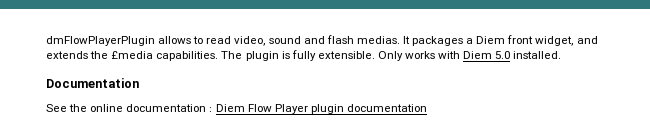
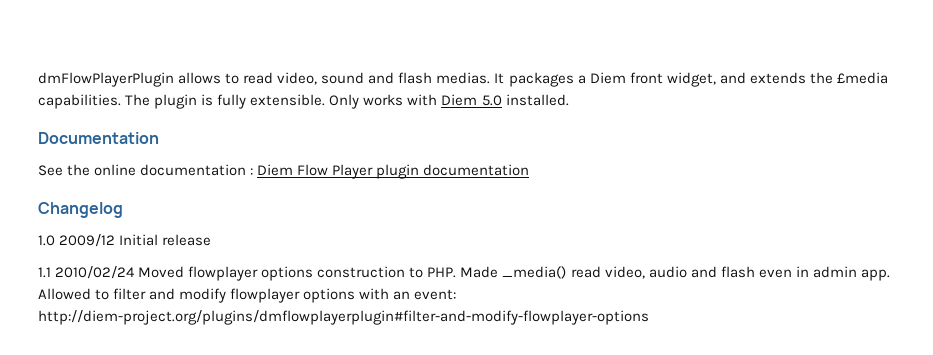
(427, 108) none -> [38,202,123,218] [38,234,212,247] [38,266,890,281] [38,288,457,303] [38,310,649,325] // Changelog // 1.0 2009/12 Initial release // 1.1 2010/02/24 Moved flowplayer options construction to PHP. Made _media() read video, audio and flash even in admin app. Allowed to filter and modify flowplayer options with an event: http://diem-project.org/plugins/dmflowplayerplugin#filter-and-modify-flowplayer-options

